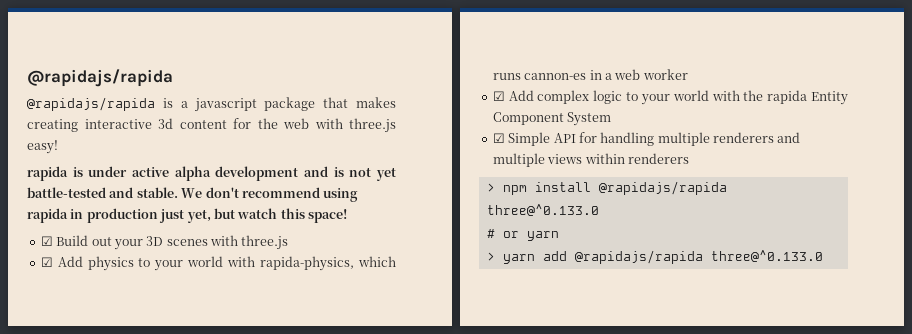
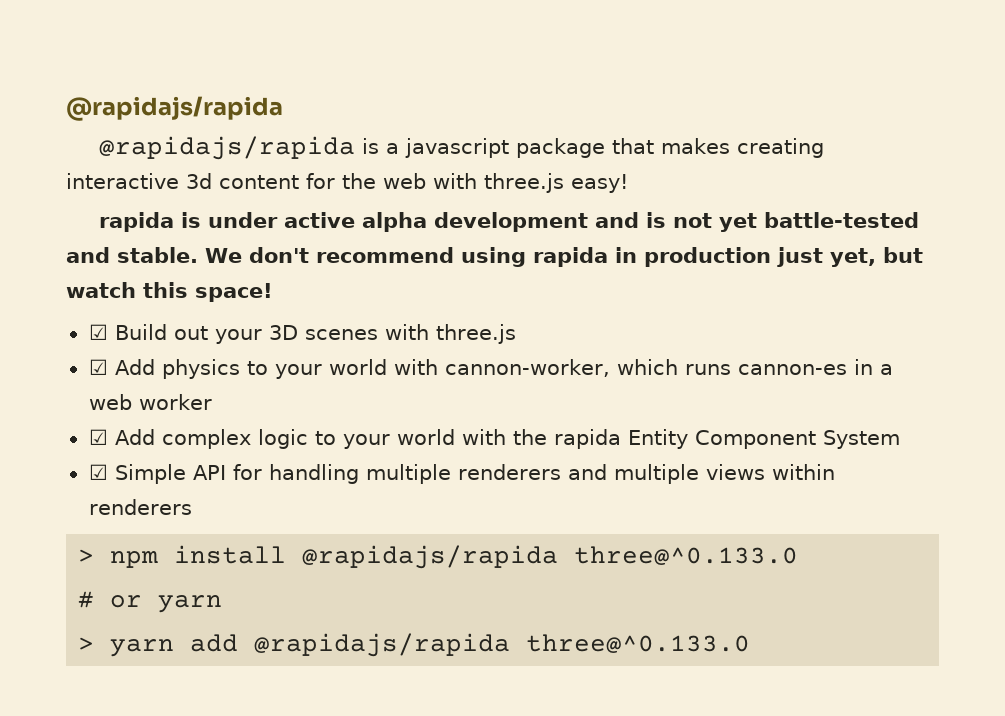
[260,256,355,271] rapida-physics, -> [444,359,610,377] cannon-worker,

